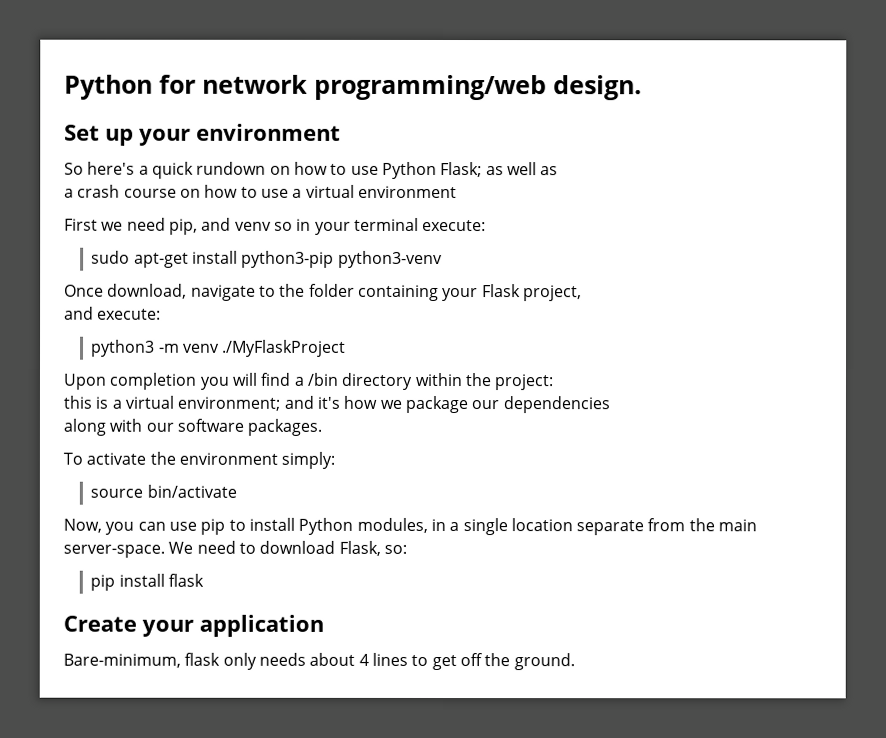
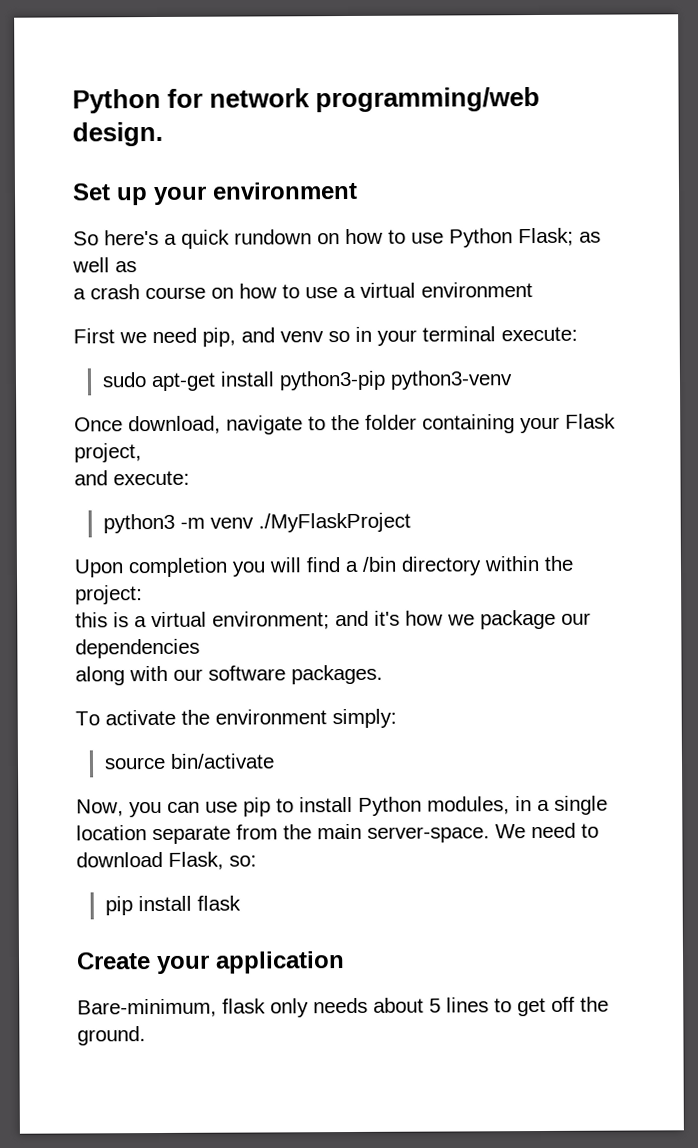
[358,653,369,666] 4 -> [429,998,441,1013] 5

